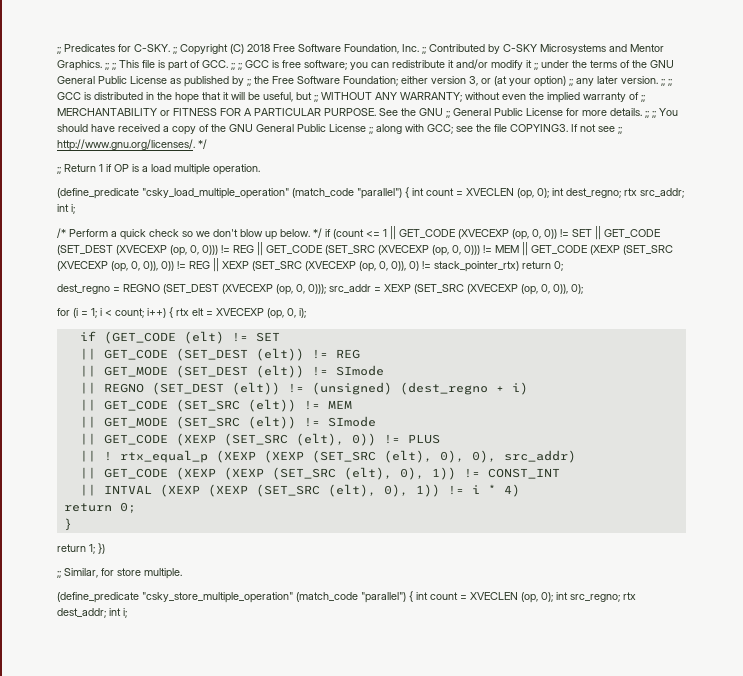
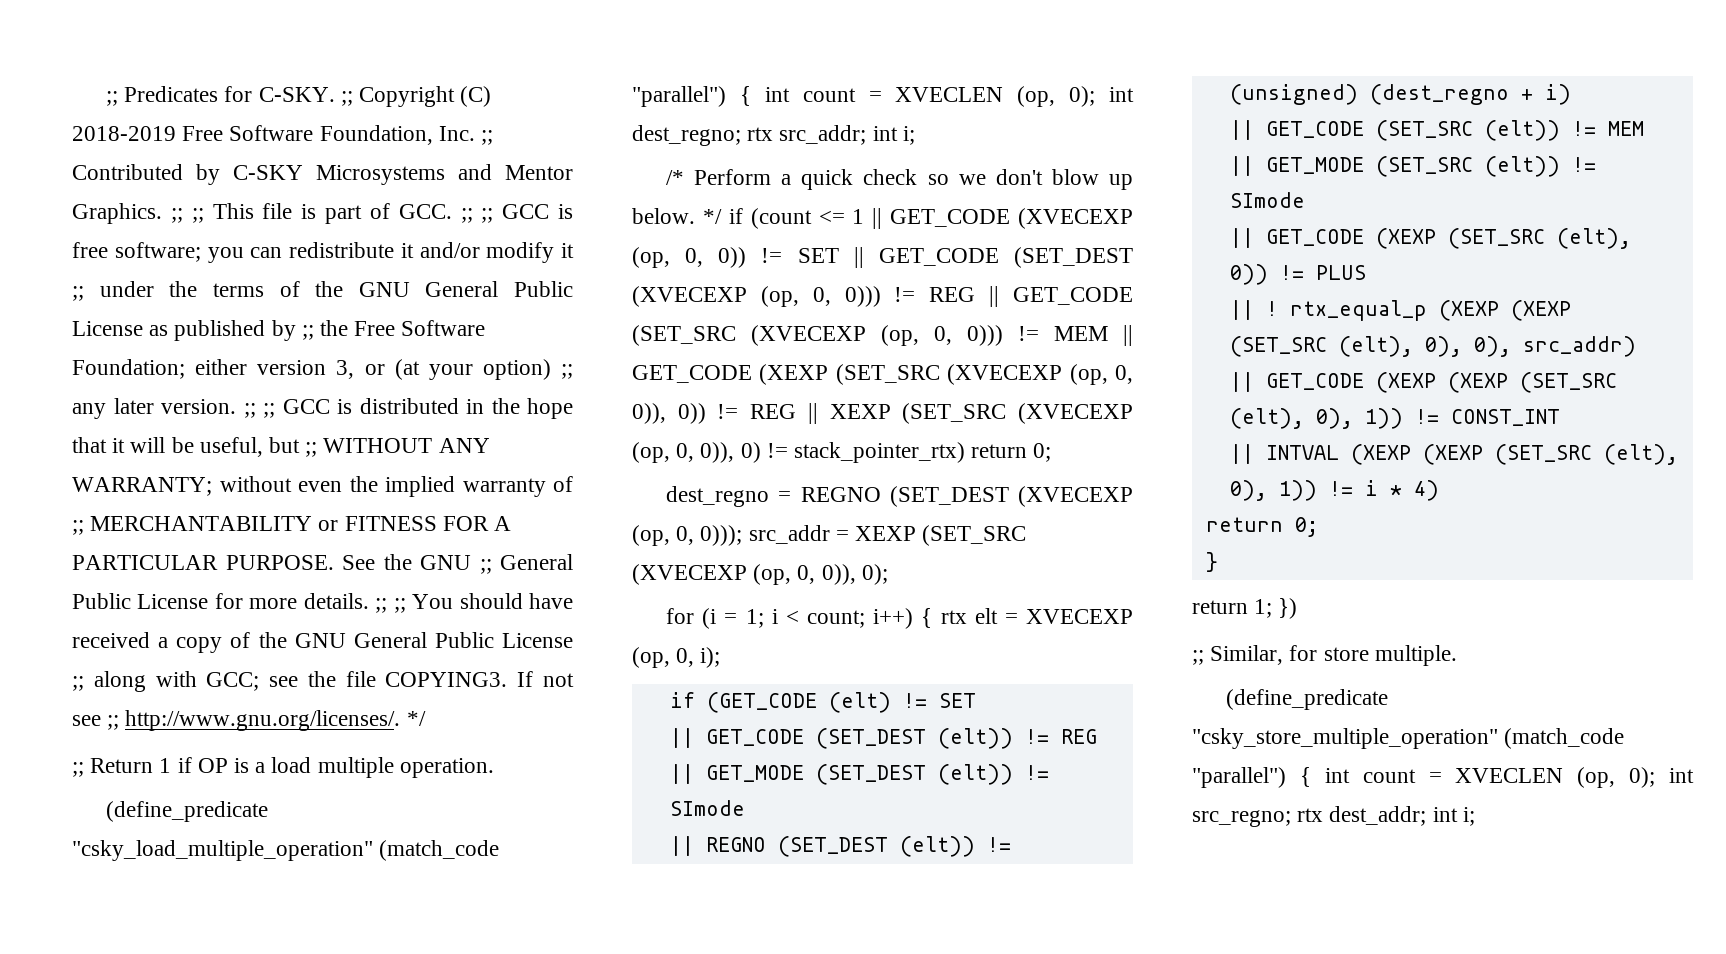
[247,44,270,52] 2018 -> [72,126,176,141] 2018-2019

